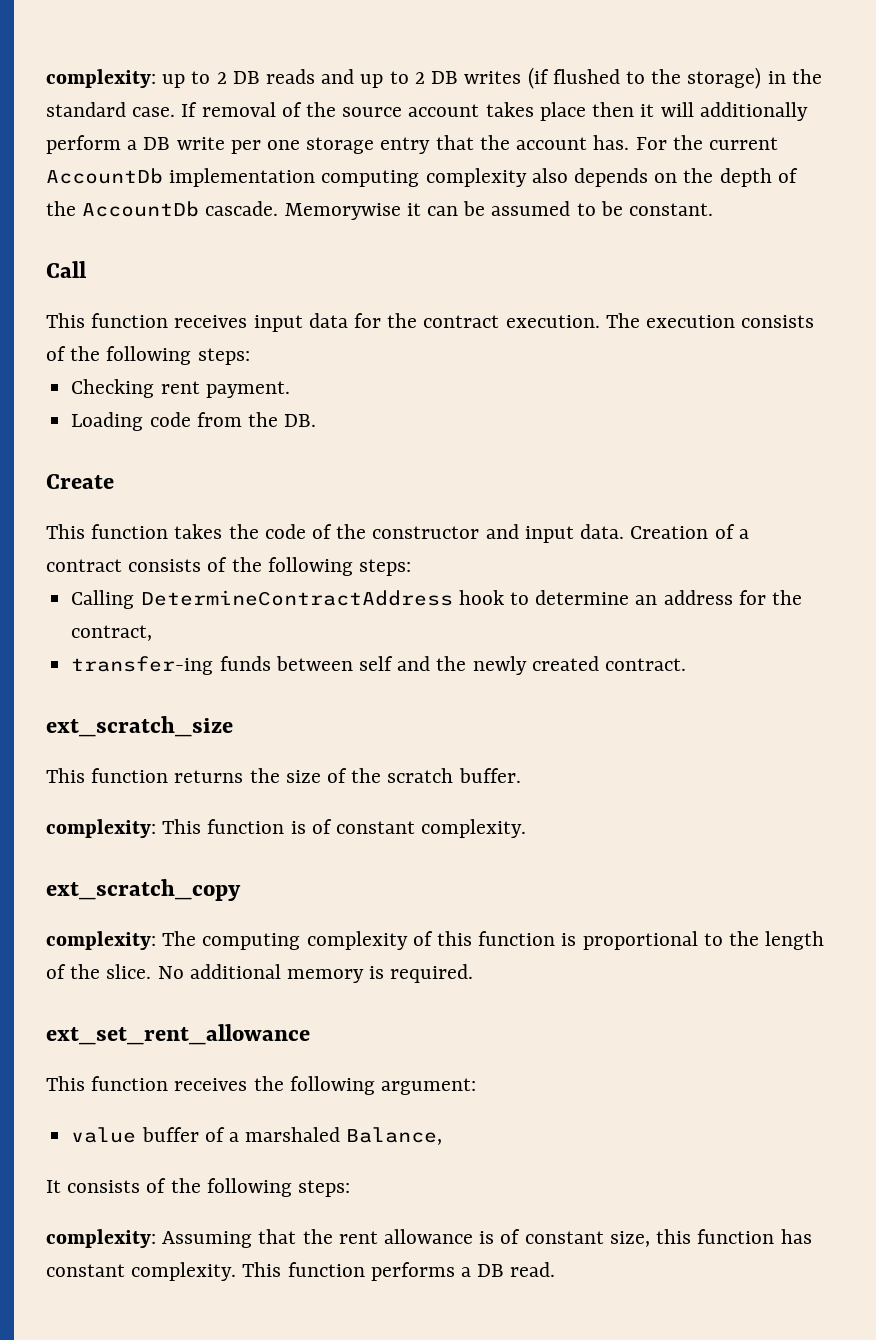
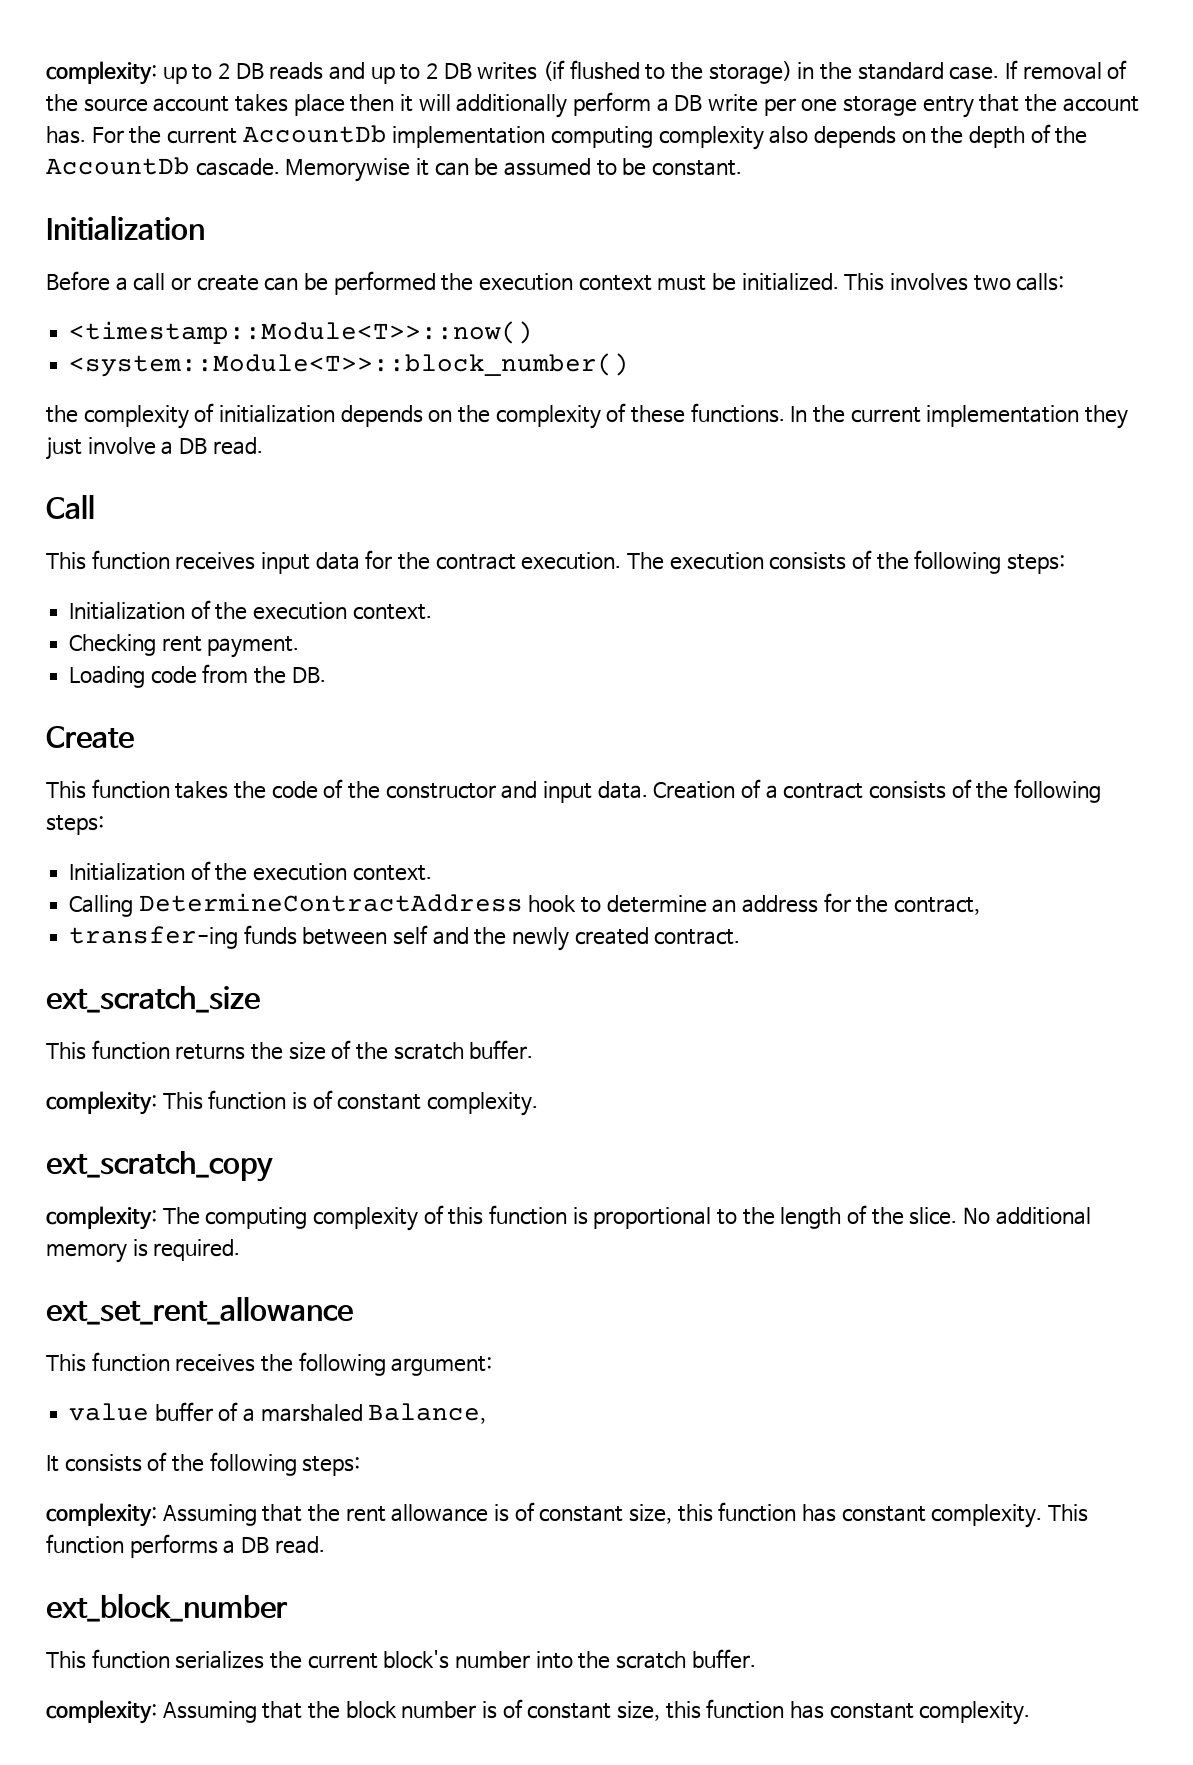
(714, 209) none -> [46,215,205,240] [46,271,1065,295] [69,321,534,344] [69,353,630,377] [46,403,1129,429] [46,437,263,460] // Initialization // Before a call or create can be performed the execution context must be initialized. This involves two calls: // <timestamp::Module<T>>::now() // <system::Module<T>>::block_number() // the complexity of initialization depends on the complexity of these functions. In the current implementation they just involve a DB read.
(250, 356) none -> [69,600,432,620] // Initialization of the execution context.
(412, 567) none -> [69,861,432,881] // Initialization of the execution context.
(556, 1269) none -> [46,1593,288,1622] [46,1649,756,1669] [46,1699,1031,1725] // ext_block_number // This function serializes the current block's number into the scratch buffer. // complexity: Assuming that the block number is of constant size, this function has constant complexity.

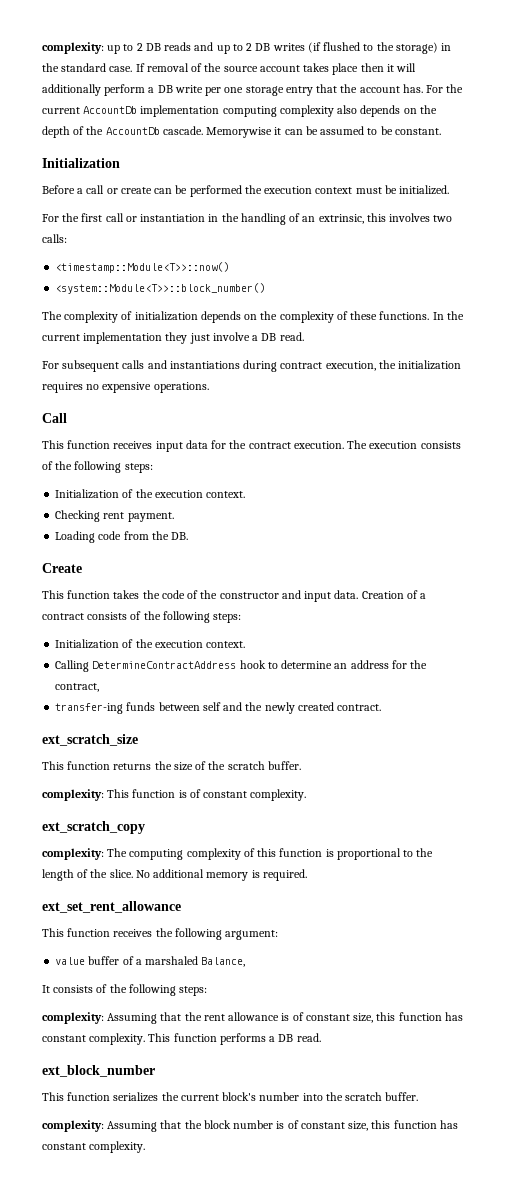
[844,273,885,291] This -> [42,213,386,225] // For the first call or instantiation in the handling of an extrinsic, this
[46,405,78,423] the -> [42,311,62,320] The
(263, 446) none -> [42,360,462,372] [42,382,209,393] // For subsequent calls and instantiations during contract execution, the initialization requires no expensive operations.

